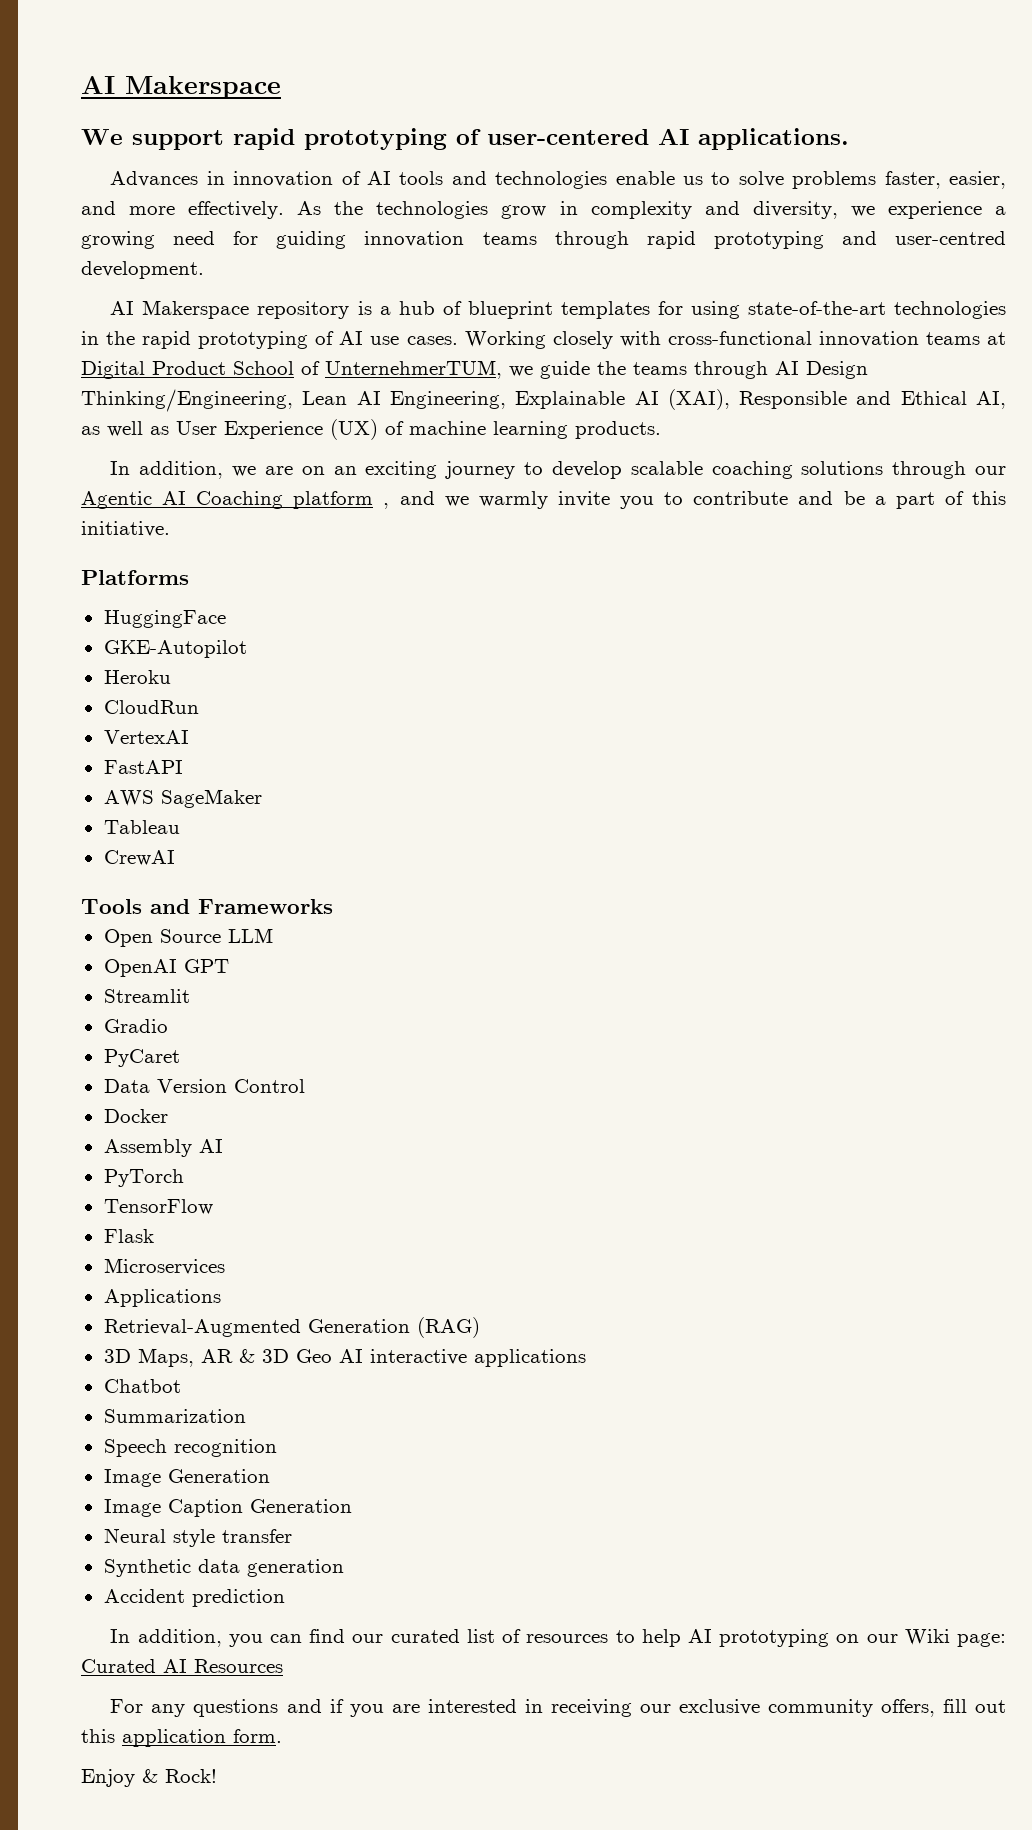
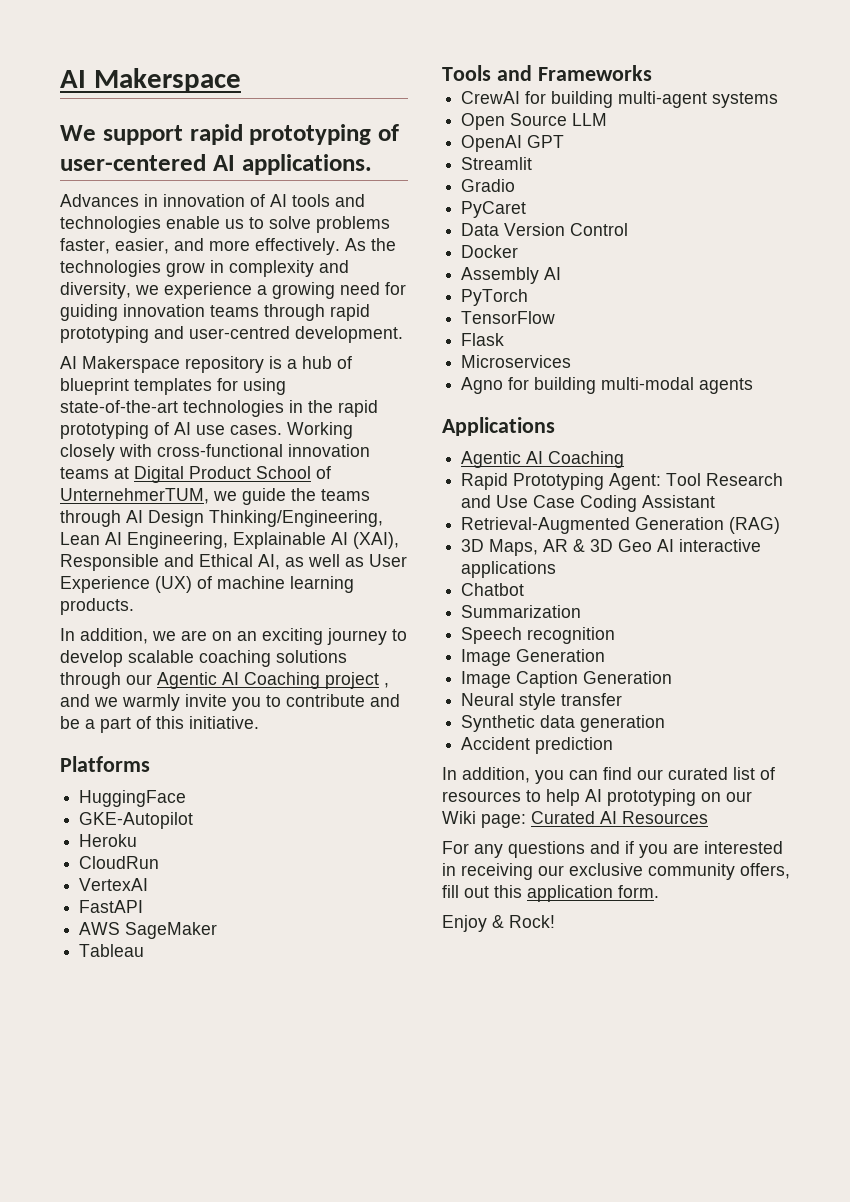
[293,491,374,509] platform -> [325,672,379,689] project
[103,850,175,866] // CrewAI -> (145, 950) none
(333, 906) none -> [461,91,779,108] // CrewAI for building multi-agent systems
[103,1289,221,1307] Applications -> [461,377,754,394] [442,417,555,436] [461,451,625,468] [461,473,784,490] [461,495,716,512] Agno for building multi-modal agents // Applications // Agentic AI Coaching // Rapid Prototyping Agent: Tool Research and Use Case Coding Assistant

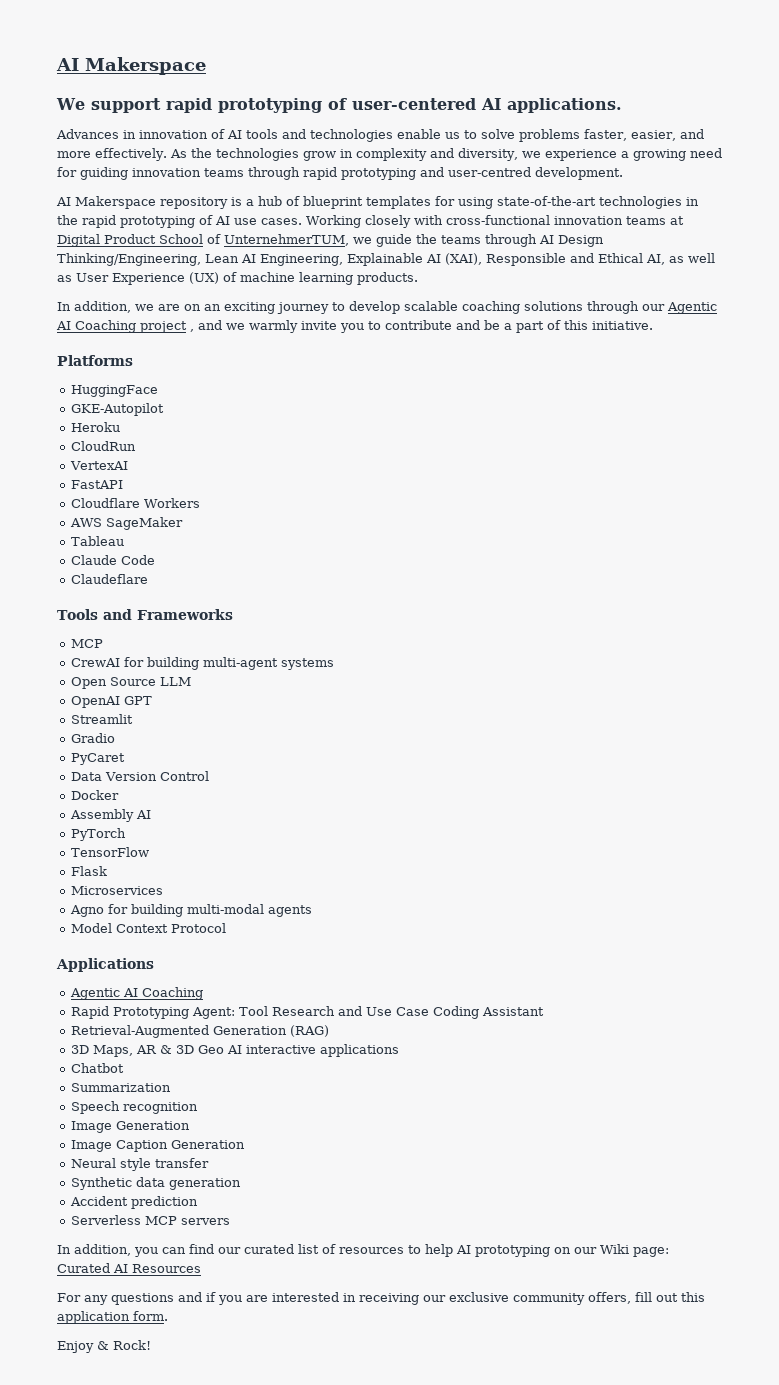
(144, 906) none -> [70,498,200,508] // Cloudflare Workers
(145, 950) none -> [70,555,155,565] [70,574,148,584] // Claude Code // Claudeflare
(652, 73) none -> [70,639,103,648] // MCP
(754, 386) none -> [70,923,226,933] // Model Context Protocol
(614, 745) none -> [70,1215,230,1225] // Serverless MCP servers

